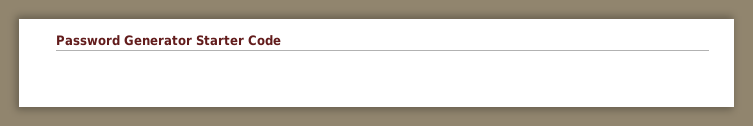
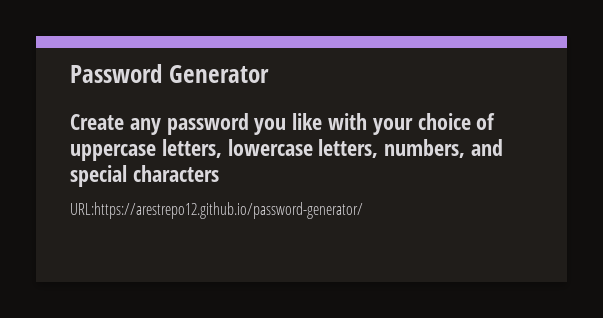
[196,35,281,46] Starter Code -> [70,113,496,135] [70,139,504,161] [70,165,219,187] [70,202,363,219] // Create any password you like with your choice of uppercase letters, lowercase letters, numbers, and special characters // URL:https://arestrepo12.github.io/password-generator/

